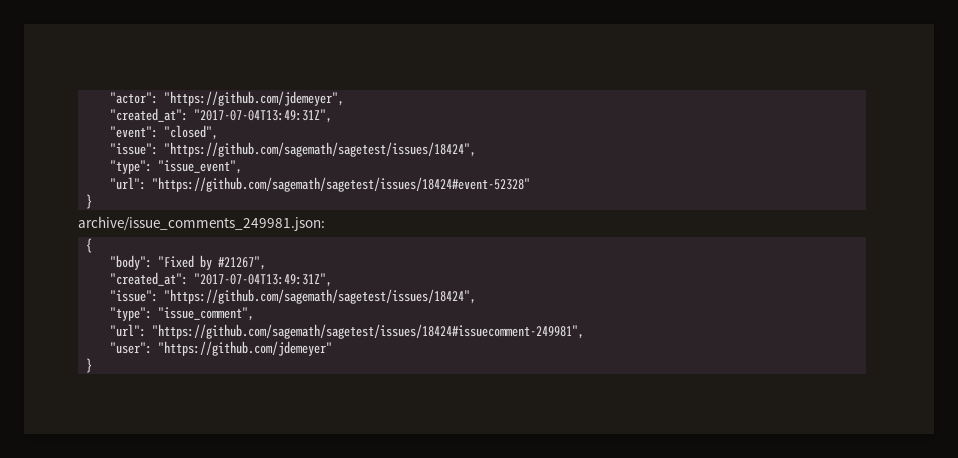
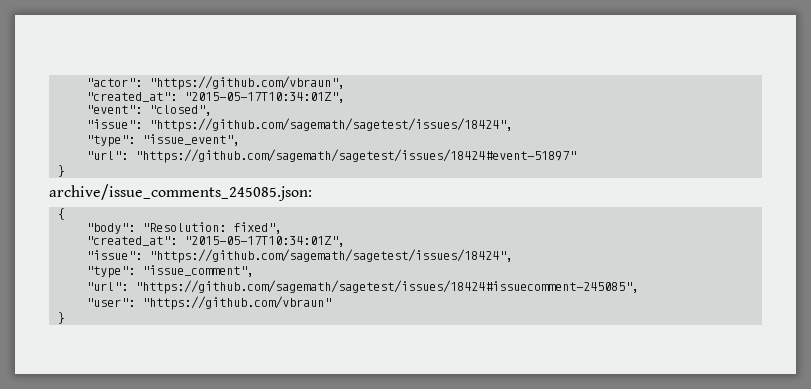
[164,91,345,106] [110,108,333,123] "https://github.com/jdemeyer", // "created_at": "2017-07-04T13:49:31Z", -> [149,76,346,90] [86,92,346,103] "https://github.com/vbraun", // "created_at": "2015-05-17T10:34:01Z",
[152,177,531,192] "https://github.com/sagemath/sagetest/issues/18424#event-52328" -> [135,149,577,163] "https://github.com/sagemath/sagetest/issues/18424#event-51897"
[78,216,325,231] archive/issue_comments_249981.json: -> [49,184,312,201] archive/issue_comments_245085.json:
[158,255,267,270] [110,272,333,287] "Fixed by #21267", // "created_at": "2017-07-04T13:49:31Z", -> [142,222,283,234] [86,236,346,247] "Resolution: fixed", // "created_at": "2015-05-17T10:34:01Z",
[152,324,585,339] "https://github.com/sagemath/sagetest/issues/18424#issuecomment-249981", -> [135,280,640,294] "https://github.com/sagemath/sagetest/issues/18424#issuecomment-245085",
[158,341,333,356] "https://github.com/jdemeyer" -> [142,296,332,310] "https://github.com/vbraun"

